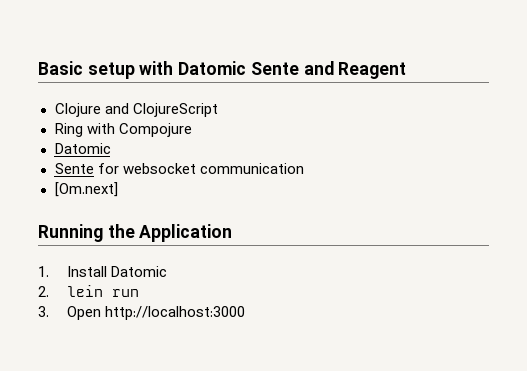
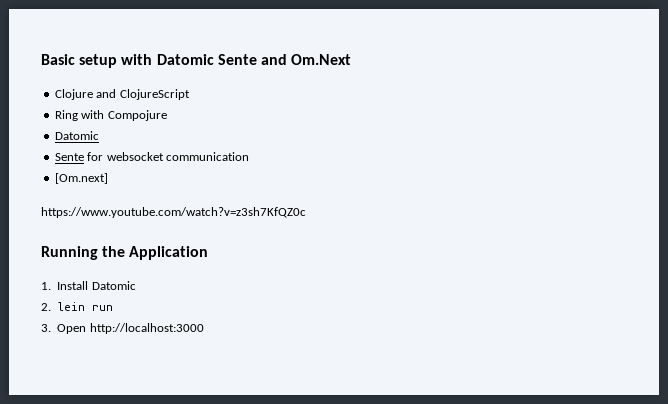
[338,62,407,79] Reagent -> [291,54,352,65] Om.Next
(118, 189) none -> [41,207,306,218] // https://www.youtube.com/watch?v=z3sh7KfQZ0c

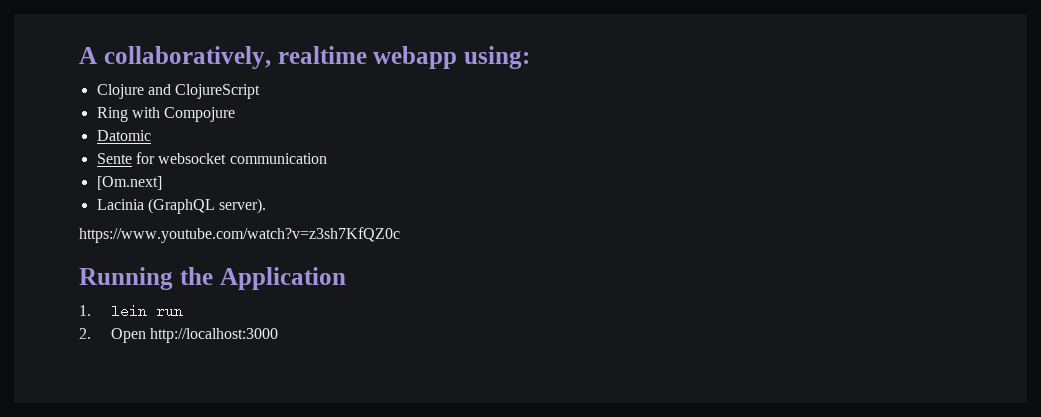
[41,54,352,68] Basic setup with Datomic Sente and Om.Next -> [79,46,530,69] A collaboratively, realtime webapp using:
(108, 178) none -> [96,198,267,214] // Lacinia (GraphQL server).
[57,281,136,290] [41,303,51,311] Install Datomic // 2. -> (91, 310) none
[41,324,51,332] 3. -> [79,328,91,339] 2.

